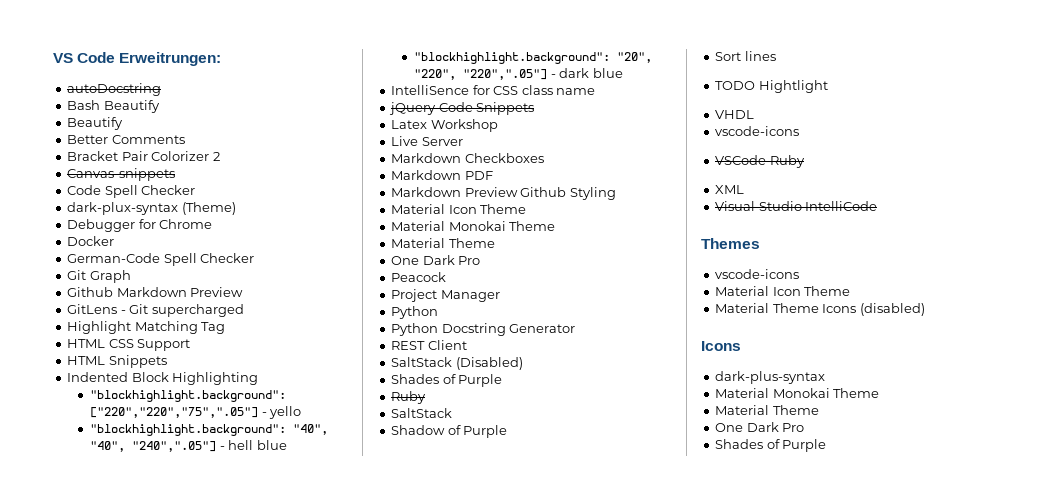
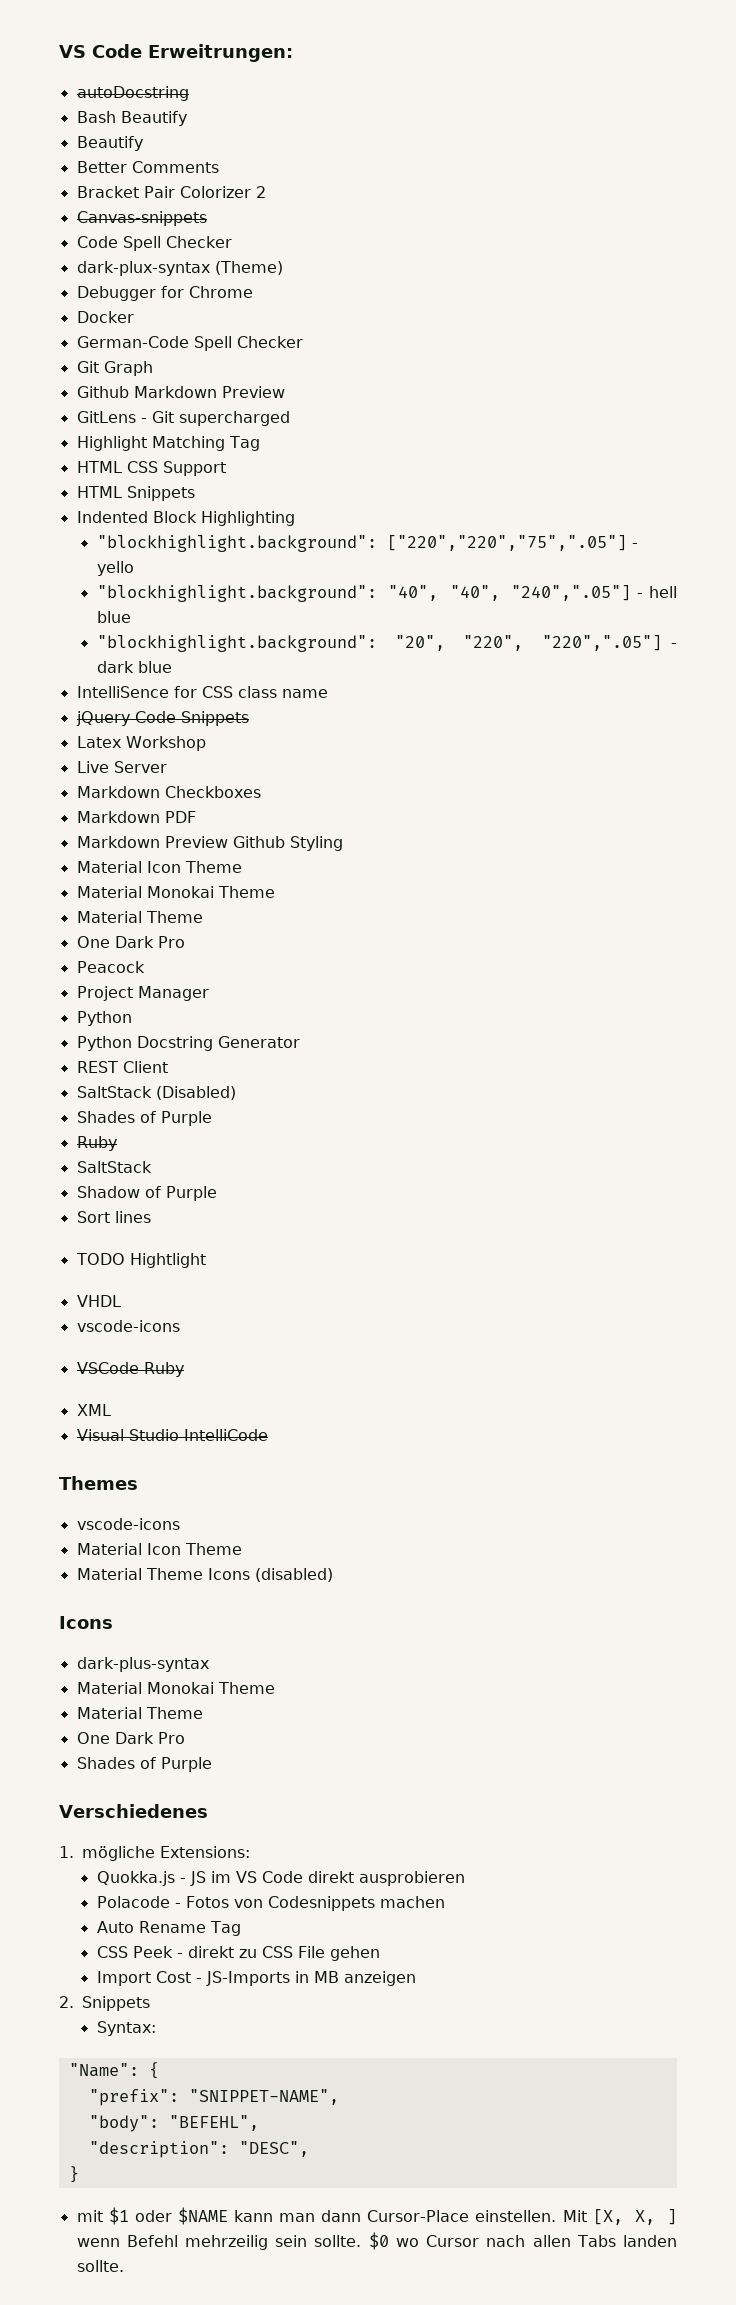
(827, 445) none -> [59,1804,208,1818] [59,1846,250,1861] [96,1871,465,1886] [96,1896,445,1911] [96,1921,241,1936] [96,1946,380,1961] [96,1971,416,1986] [59,1996,150,2011] [96,2021,156,2036] [68,2062,159,2079] [88,2089,339,2106] [88,2115,259,2132] [88,2141,309,2158] [68,2166,79,2183] [76,2207,677,2225] [76,2232,677,2250] [76,2260,124,2272] // Verschiedenes // 1. mögliche Extensions: // Quokka.js - JS im VS Code direkt ausprobieren // Polacode - Fotos von Codesnippets machen // Auto Rename Tag // CSS Peek - direkt zu CSS File gehen // Import Cost - JS-Imports in MB anzeigen // 2. Snippets // Syntax: // "Name": { // "prefix": "SNIPPET-NAME", // "body": "BEFEHL", // "description": "DESC", // } // mit $1 oder $NAME kann man dann Cursor-Place einstellen. Mit [X, X, ] wenn Befehl mehrzeilig sein sollte. $0 wo Cursor nach allen Tabs landen sollte.

